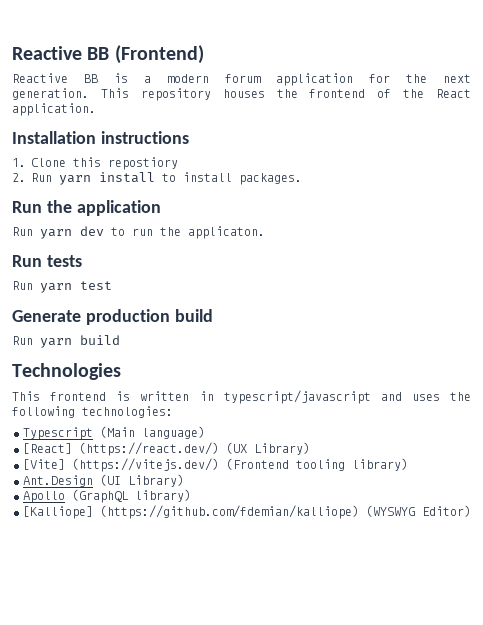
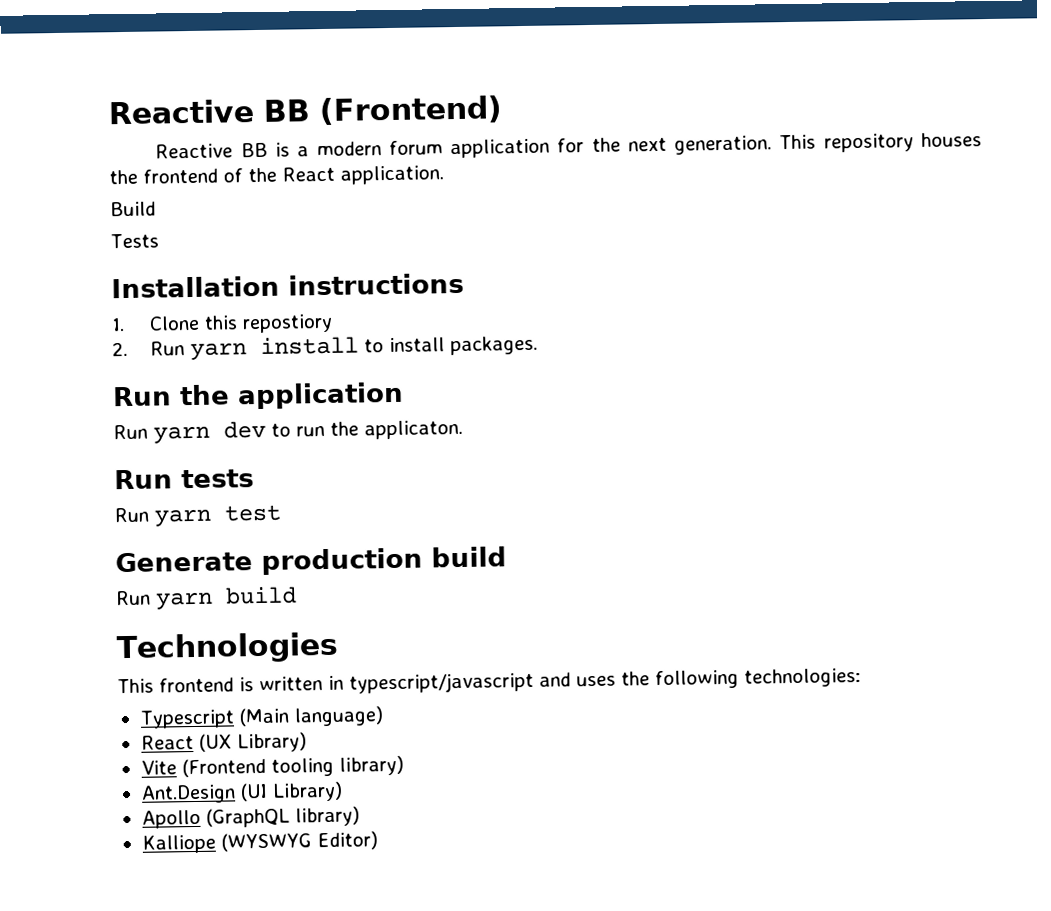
(96, 109) none -> [110,201,156,217] [110,233,159,249] // Build // Tests
[23,442,219,456] [React] (https://react.dev/) -> [140,735,194,750] React
[23,458,219,472] [Vite] (https://vitejs.dev/) -> [140,760,177,775] Vite
[23,505,359,519] [Kalliope] (https://github.com/fdemian/kalliope) -> [141,834,216,854] Kalliope

